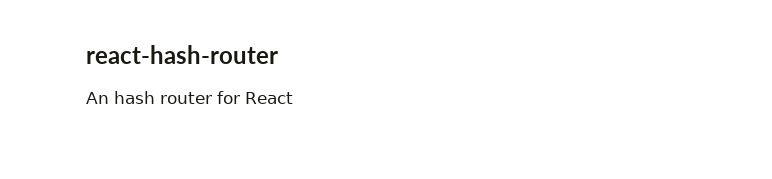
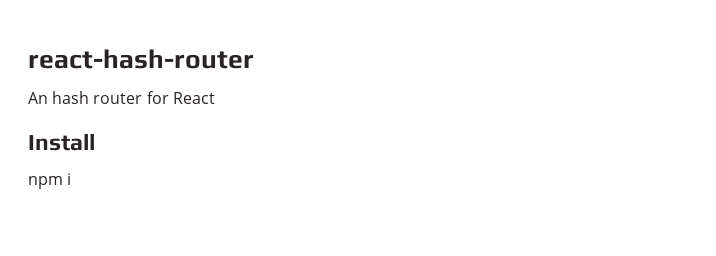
(293, 98) none -> [28,133,95,151] [28,173,72,189] // Install // npm i

